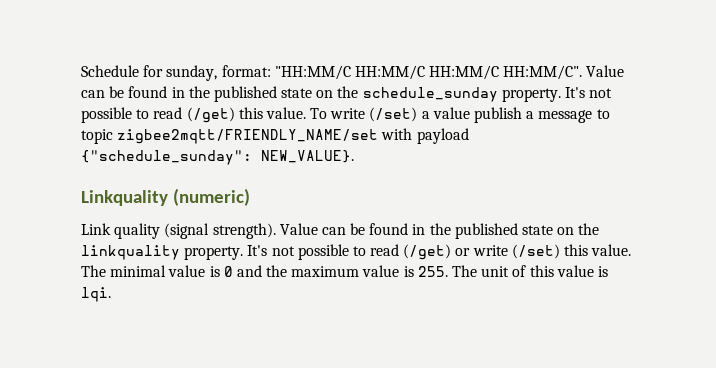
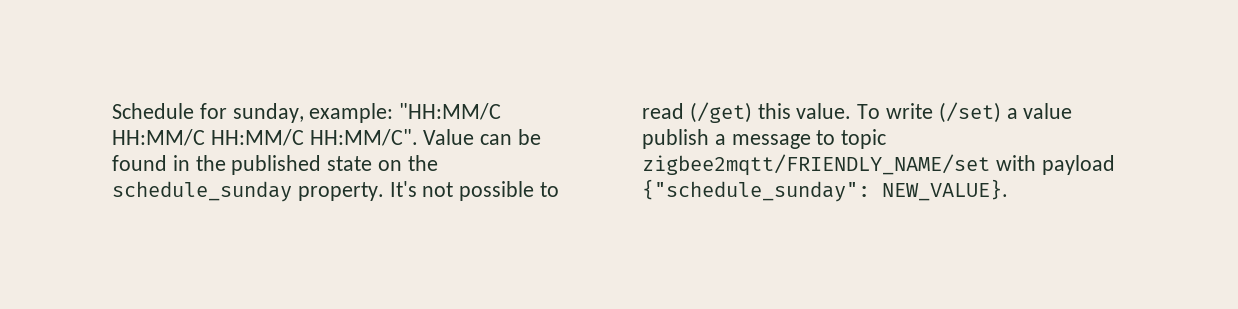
[221,65,271,77] format: -> [309,103,394,123] example:
[81,188,251,206] [81,223,600,239] [81,244,632,260] [81,265,608,277] [81,287,111,302] // Linkquality (numeric) // Link quality (signal strength). Value can be found in the published state on the linkquality property. It's not possible to read (/get) or write (/set) this value. The minimal value is 0 and the maximum value is 255. The unit of this value is lqi. -> (1008, 190) none

